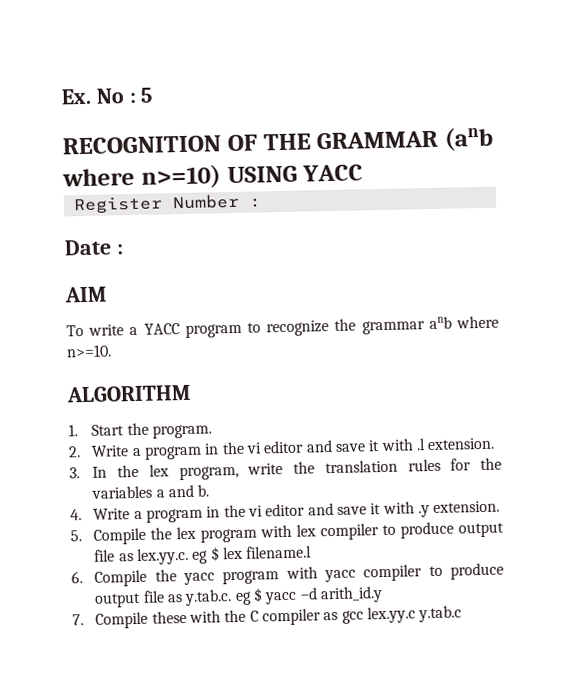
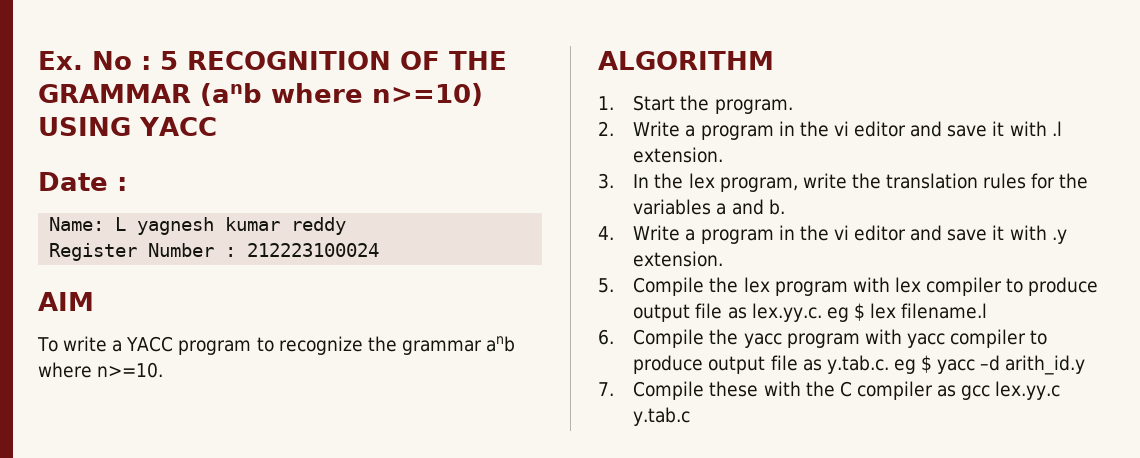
(153, 95) // -> (178, 60) none
(364, 173) none -> [38,172,127,191] [49,217,347,235] // Date : // Name: L yagnesh kumar reddy
[64,239,124,256] // Date : -> [247,243,380,257] 212223100024

